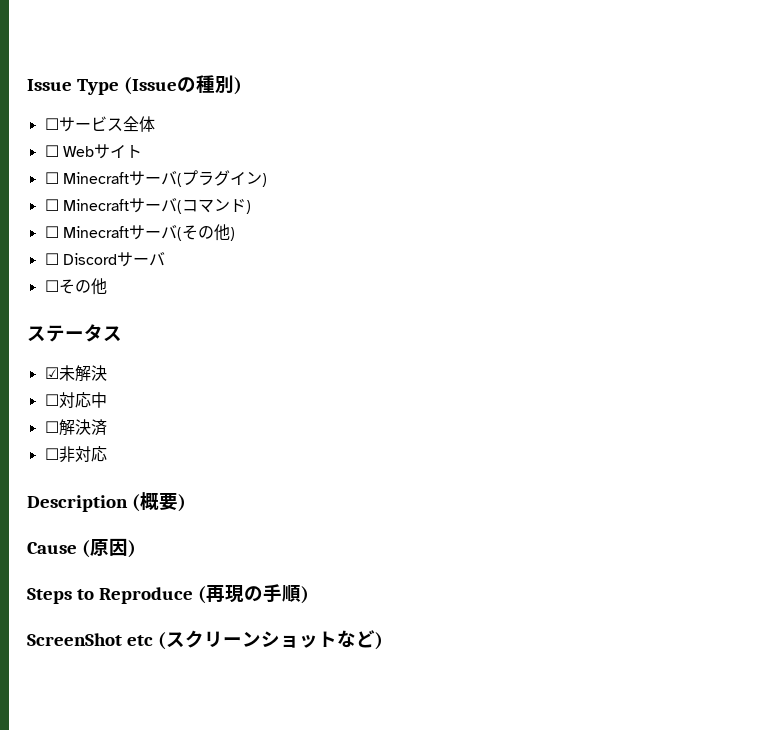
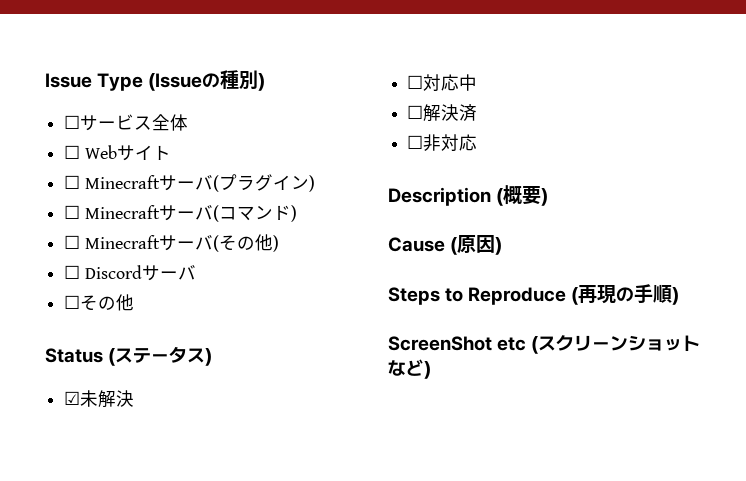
(107, 286) none -> [45,348,116,366] Status (
(122, 334) none -> [205,348,213,366] )

